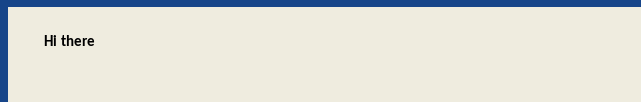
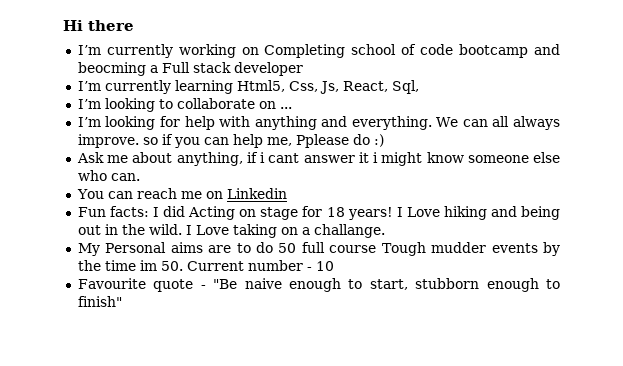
(95, 40) none -> [77,44,560,58] [77,62,303,76] [77,80,419,94] [77,98,292,112] [77,116,560,130] [77,134,384,148] [76,152,560,166] [77,170,140,181] [76,188,287,199] [77,206,560,220] [77,224,385,238] [77,242,560,256] [77,260,334,271] [77,278,560,292] [77,296,122,307] // I’m currently working on Completing school of code bootcamp and beocming a Full stack developer // I’m currently learning Html5, Css, Js, React, Sql, // I’m looking to collaborate on ... // I’m looking for help with anything and everything. We can all always improve. so if you can help me, Pplease do :) // Ask me about anything, if i cant answer it i might know someone else who can. // You can reach me on Linkedin // Fun facts: I did Acting on stage for 18 years! I Love hiking and being out in the wild. I Love taking on a challange. // My Personal aims are to do 50 full course Tough mudder events by the time im 50. Current number - 10 // Favourite quote - "Be naive enough to start, stubborn enough to finish"

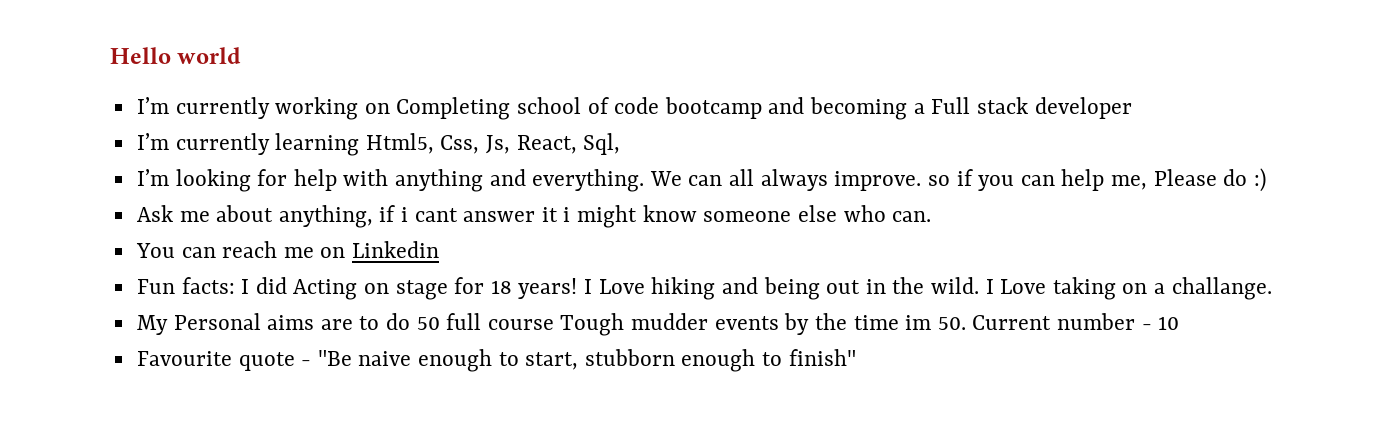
[63,20,134,31] Hi there -> [110,47,242,64] Hello world
[77,62,146,76] beocming -> [810,97,908,120] becoming
[77,98,292,112] // I’m looking to collaborate on ... -> (621, 144) none
[295,134,349,148] Pplease -> [1153,169,1217,186] Please

